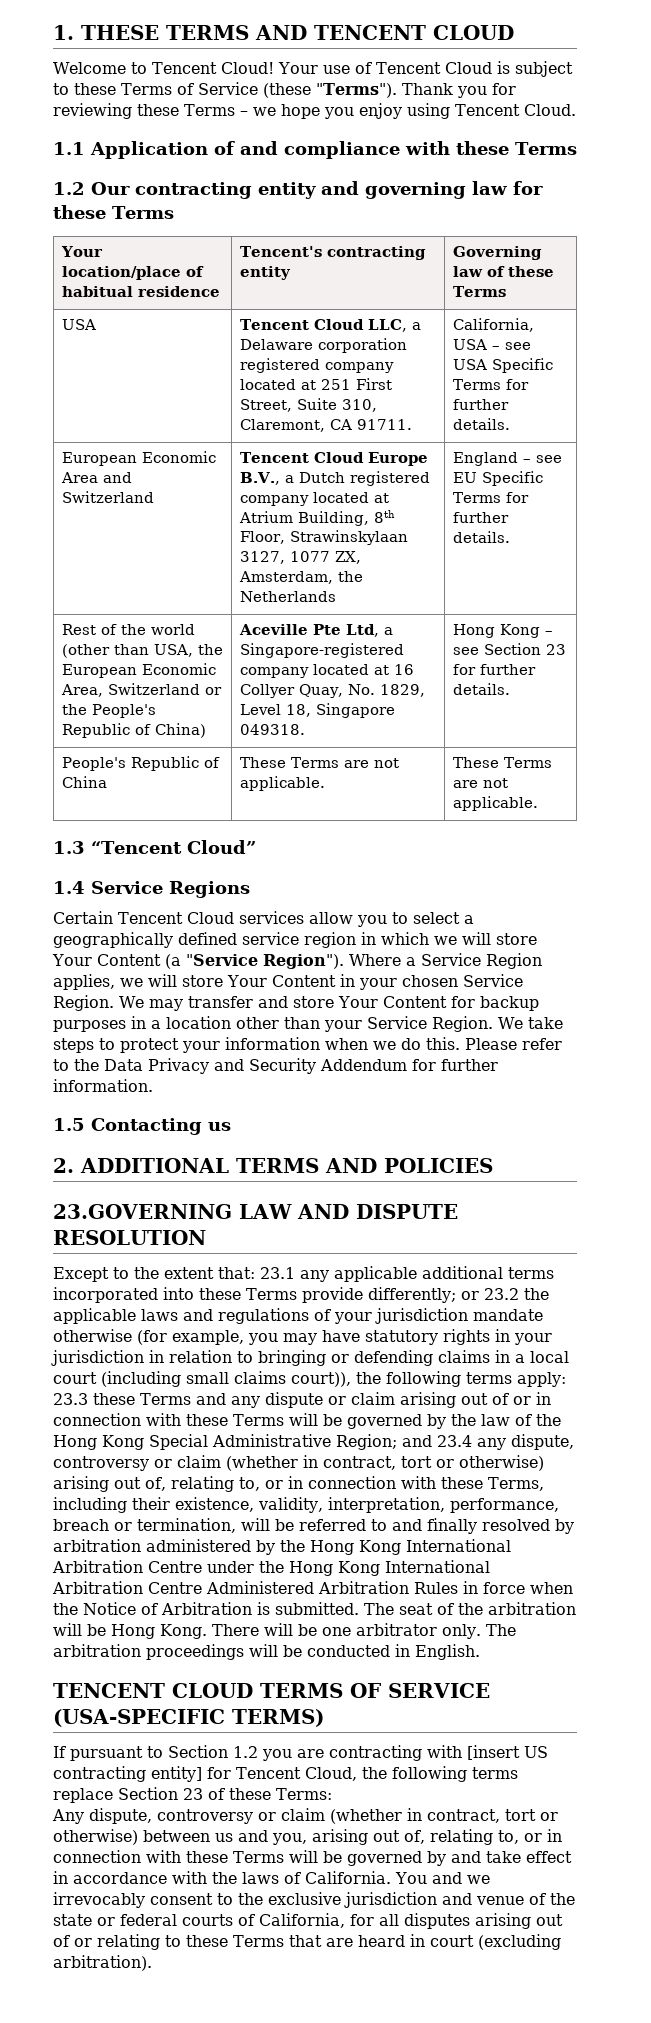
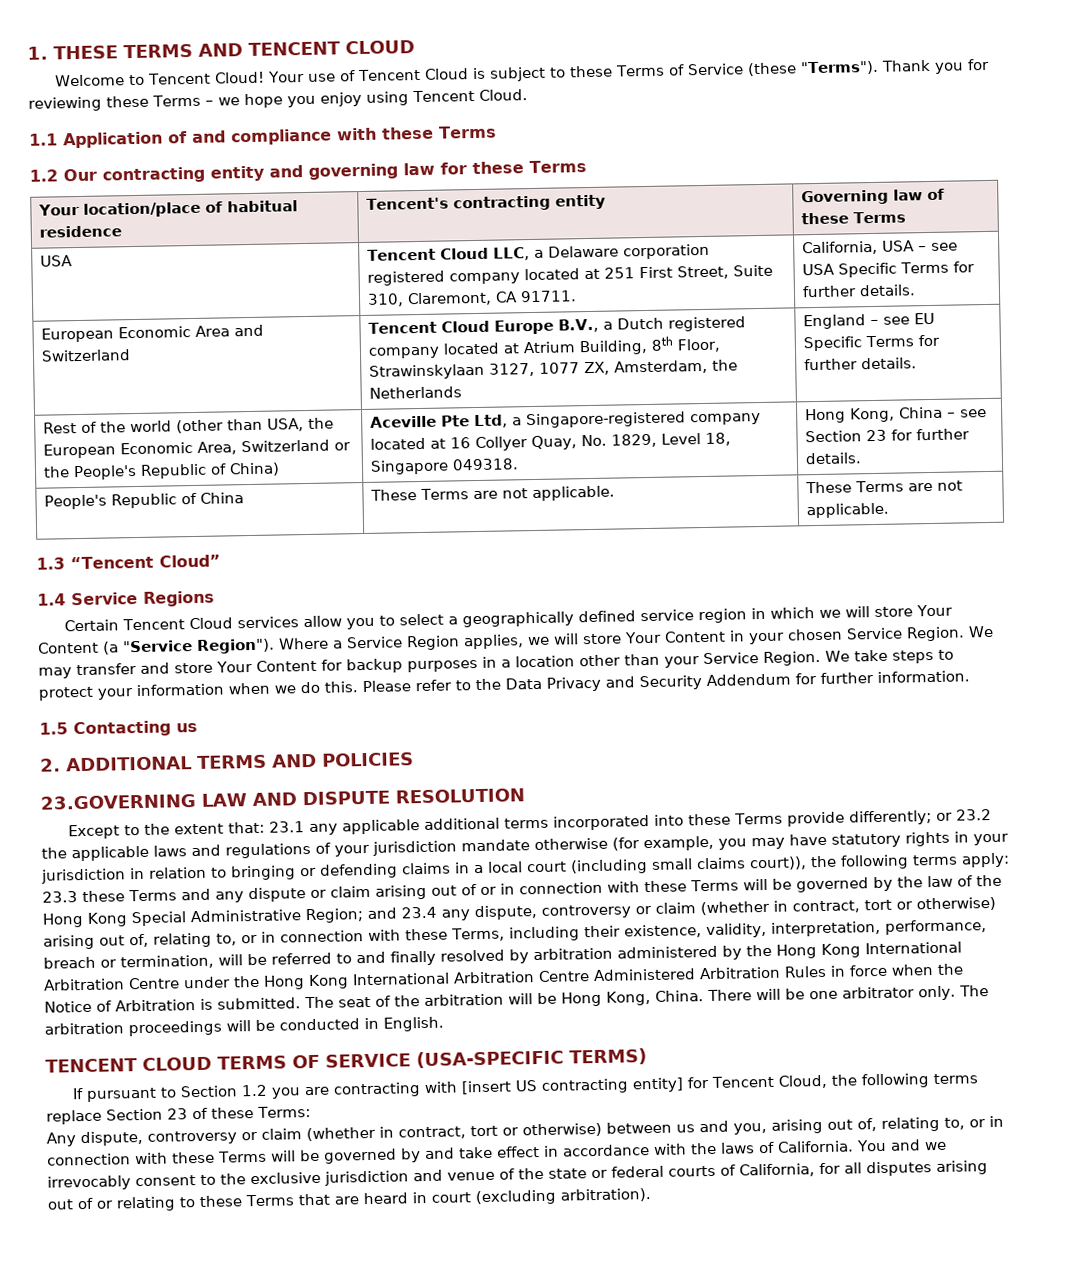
[499,624,540,638] Kong -> [850,406,944,423] Kong, China
[160,1624,207,1639] Kong. -> [606,990,704,1006] Kong, China.

